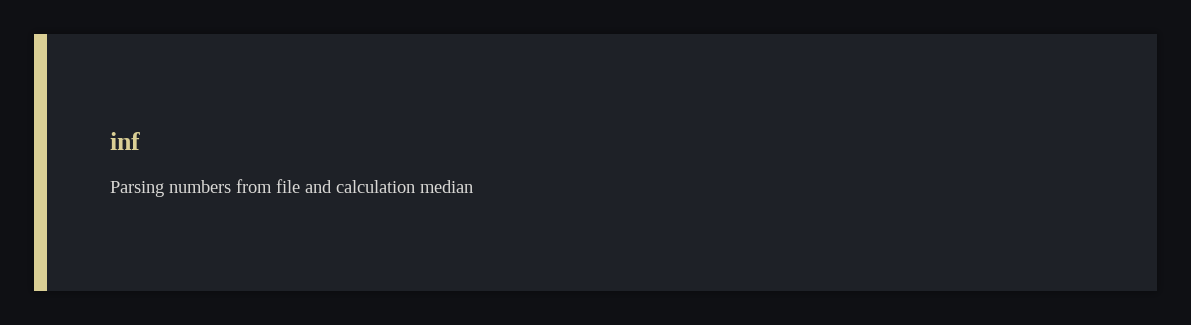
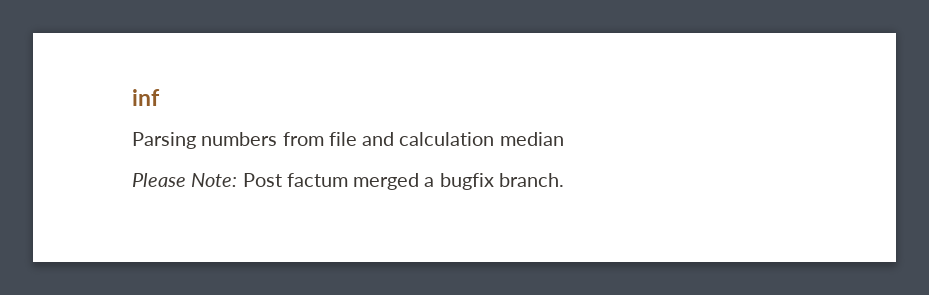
(473, 186) none -> [132,173,564,190] // Please Note: Post factum merged a bugfix branch.

